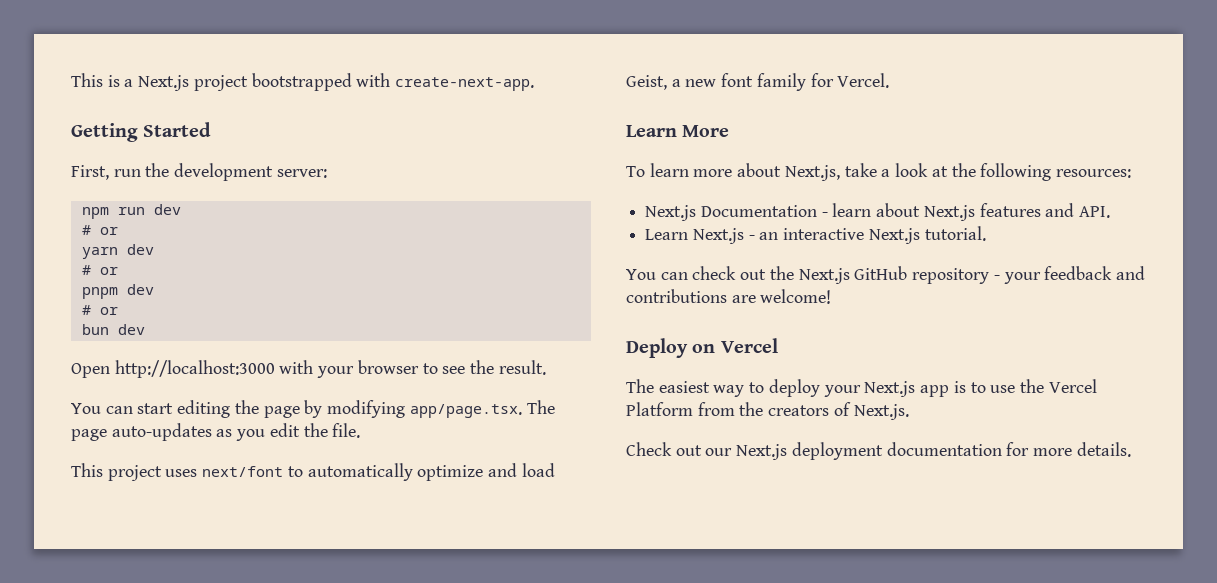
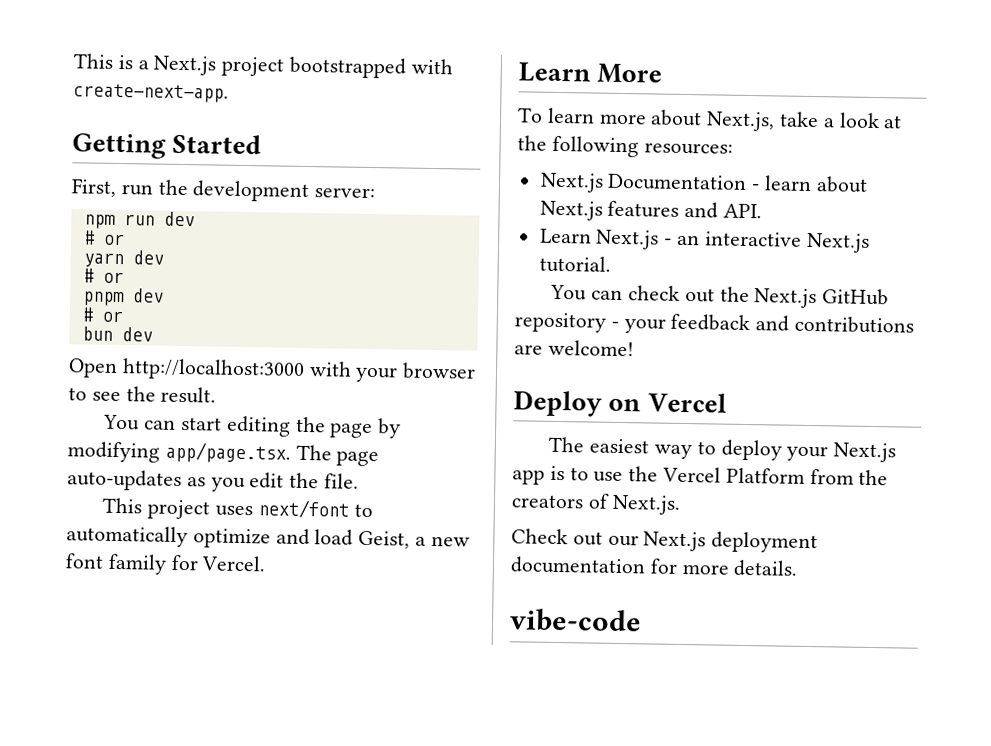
(1131, 449) none -> [509,608,642,633] // vibe-code

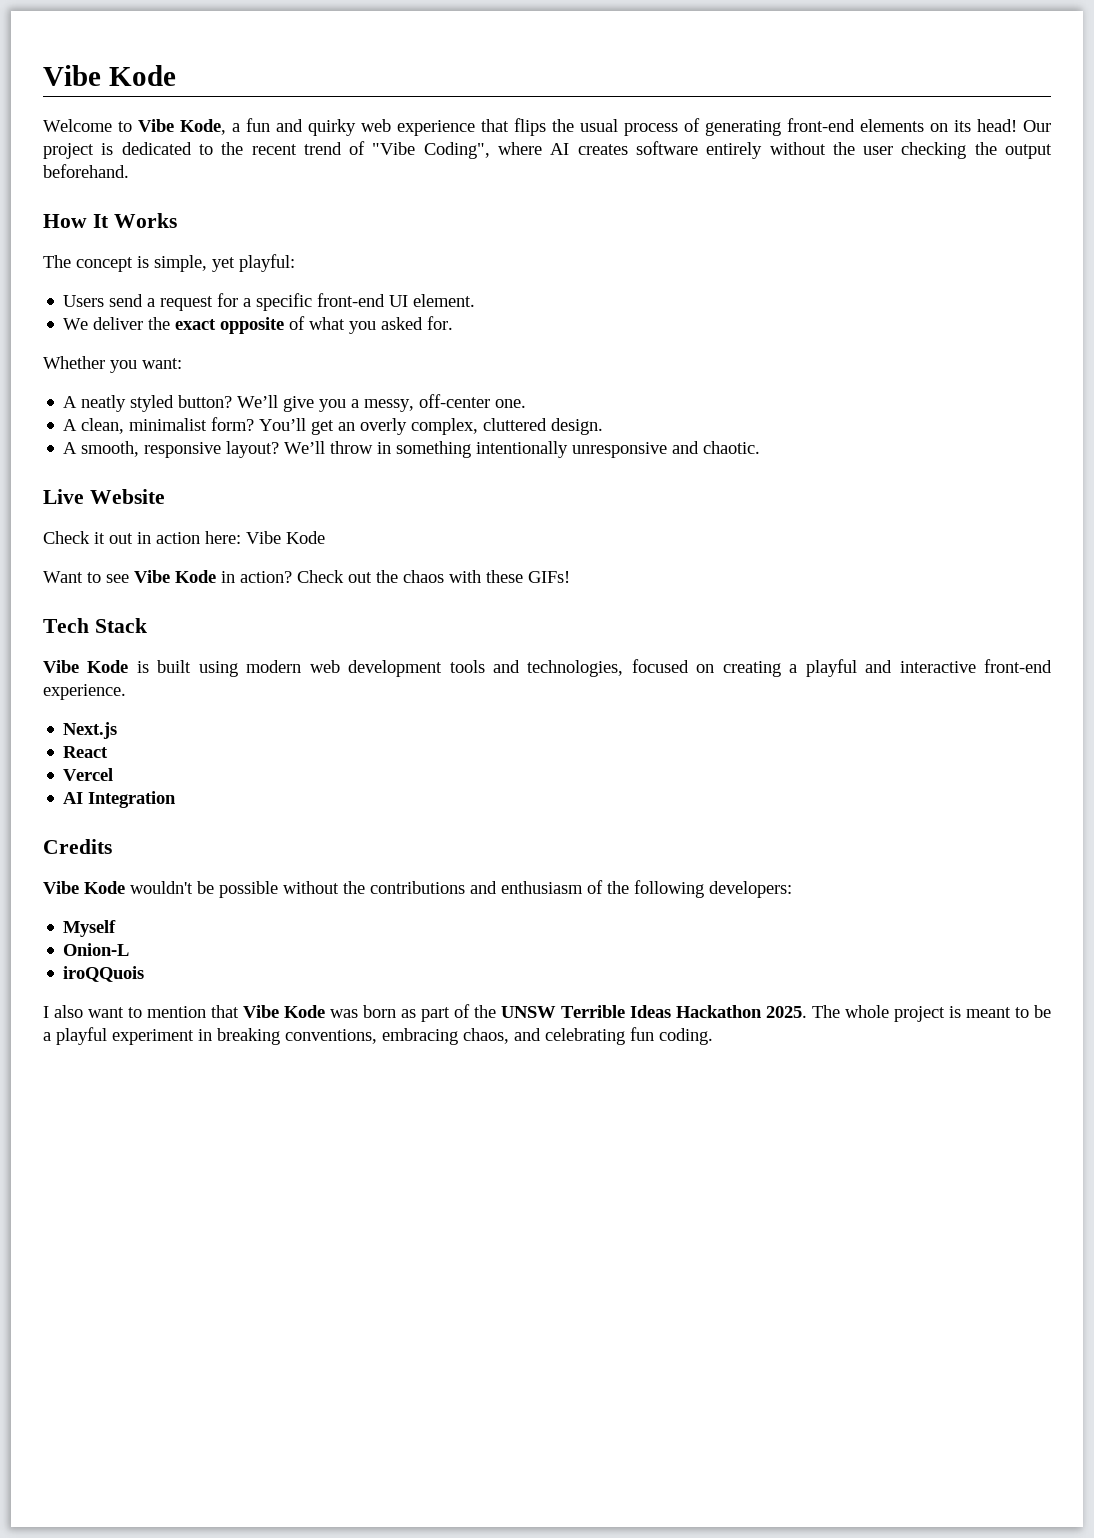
[73,53,453,79] [73,83,229,103] [72,133,262,159] [71,178,376,203] [83,211,195,229] [82,230,125,246] [82,250,164,268] [82,268,124,284] [82,288,164,307] [81,307,123,323] [81,326,153,342] [68,358,477,383] [68,386,217,404] [103,414,402,439] [67,441,380,467] [67,469,360,493] [102,497,373,520] [66,525,470,549] [65,553,267,575] [518,62,663,84] [517,107,903,132] [517,135,733,158] [539,172,868,193] [539,200,763,221] [539,228,870,253] [538,255,611,273] [550,284,890,309] [514,312,915,334] [514,339,634,357] [513,390,727,417] [548,436,897,463] [512,465,889,486] [511,493,681,515] [511,528,819,554] [510,556,799,577] [509,608,642,633] This is a Next.js project bootstrapped with create-next-app. // Getting Started // First, run the development server: // npm run dev // # or // yarn dev // # or // pnpm dev // # or // bun dev // Open http://localhost:3000 with your browser to see the result. // You can start editing the page by modifying app/page.tsx. The page auto-updates as you edit the file. // This project uses next/font to automatically optimize and load Geist, a new font family for Vercel. // Learn More // To learn more about Next.js, take a look at the following resources: // Next.js Documentation - learn about Next.js features and API. // Learn Next.js - an interactive Next.js tutorial. // You can check out the Next.js GitHub repository - your feedback and contributions are welcome! // Deploy on Vercel // The easiest way to deploy your Next.js app is to use the Vercel Platform from the creators of Next.js. // Check out our Next.js deployment documentation for more details. // vibe-code -> [43,65,176,86] [43,118,1051,136] [43,141,1052,159] [43,164,129,178] [43,213,177,228] [43,254,295,272] [63,293,476,311] [63,316,454,334] [43,356,182,373] [63,394,527,412] [63,417,604,435] [63,441,761,458] [43,489,165,504] [43,531,325,544] [43,570,570,583] [43,618,147,633] [43,659,1053,677] [43,684,126,700] [63,722,118,739] [63,746,109,758] [63,768,114,781] [63,791,177,808] [43,839,112,854] [43,880,792,898] [63,920,117,937] [63,943,130,956] [63,966,145,982] [43,1004,1051,1022] [43,1027,713,1045] Vibe Kode // Welcome to Vibe Kode, a fun and quirky web experience that flips the usual process of generating front-end elements on its head! Our project is dedicated to the recent trend of "Vibe Coding", where AI creates software entirely without the user checking the output beforehand. // How It Works // The concept is simple, yet playful: // Users send a request for a specific front-end UI element. // We deliver the exact opposite of what you asked for. // Whether you want: // A neatly styled button? We’ll give you a messy, off-center one. // A clean, minimalist form? You’ll get an overly complex, cluttered design. // A smooth, responsive layout? We’ll throw in something intentionally unresponsive and chaotic. // Live Website // Check it out in action here: Vibe Kode // Want to see Vibe Kode in action? Check out the chaos with these GIFs! // Tech Stack // Vibe Kode is built using modern web development tools and technologies, focused on creating a playful and interactive front-end experience. // Next.js // React // Vercel // AI Integration // Credits // Vibe Kode wouldn't be possible without the contributions and enthusiasm of the following developers: // Myself // Onion-L // iroQQuois // I also want to mention that Vibe Kode was born as part of the UNSW Terrible Ideas Hackathon 2025. The whole project is meant to be a playful experiment in breaking conventions, embracing chaos, and celebrating fun coding.

